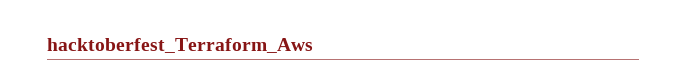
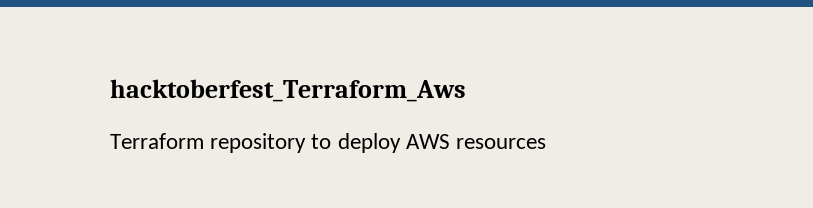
(313, 45) none -> [110,133,547,153] // Terraform repository to deploy AWS resources

